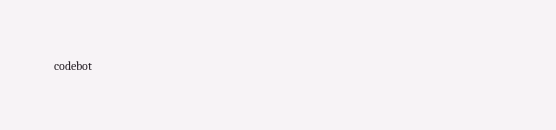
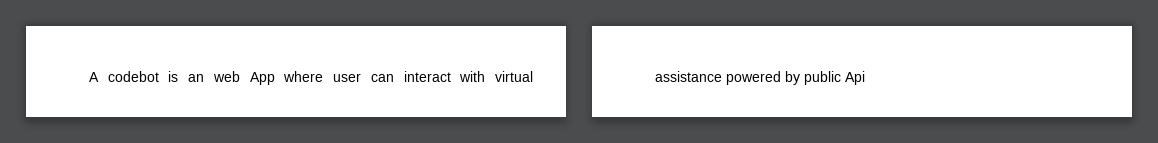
[54,61,92,70] codebot -> [89,71,865,85] A codebot is an web App where user can interact with virtual assistance powered by public Api

